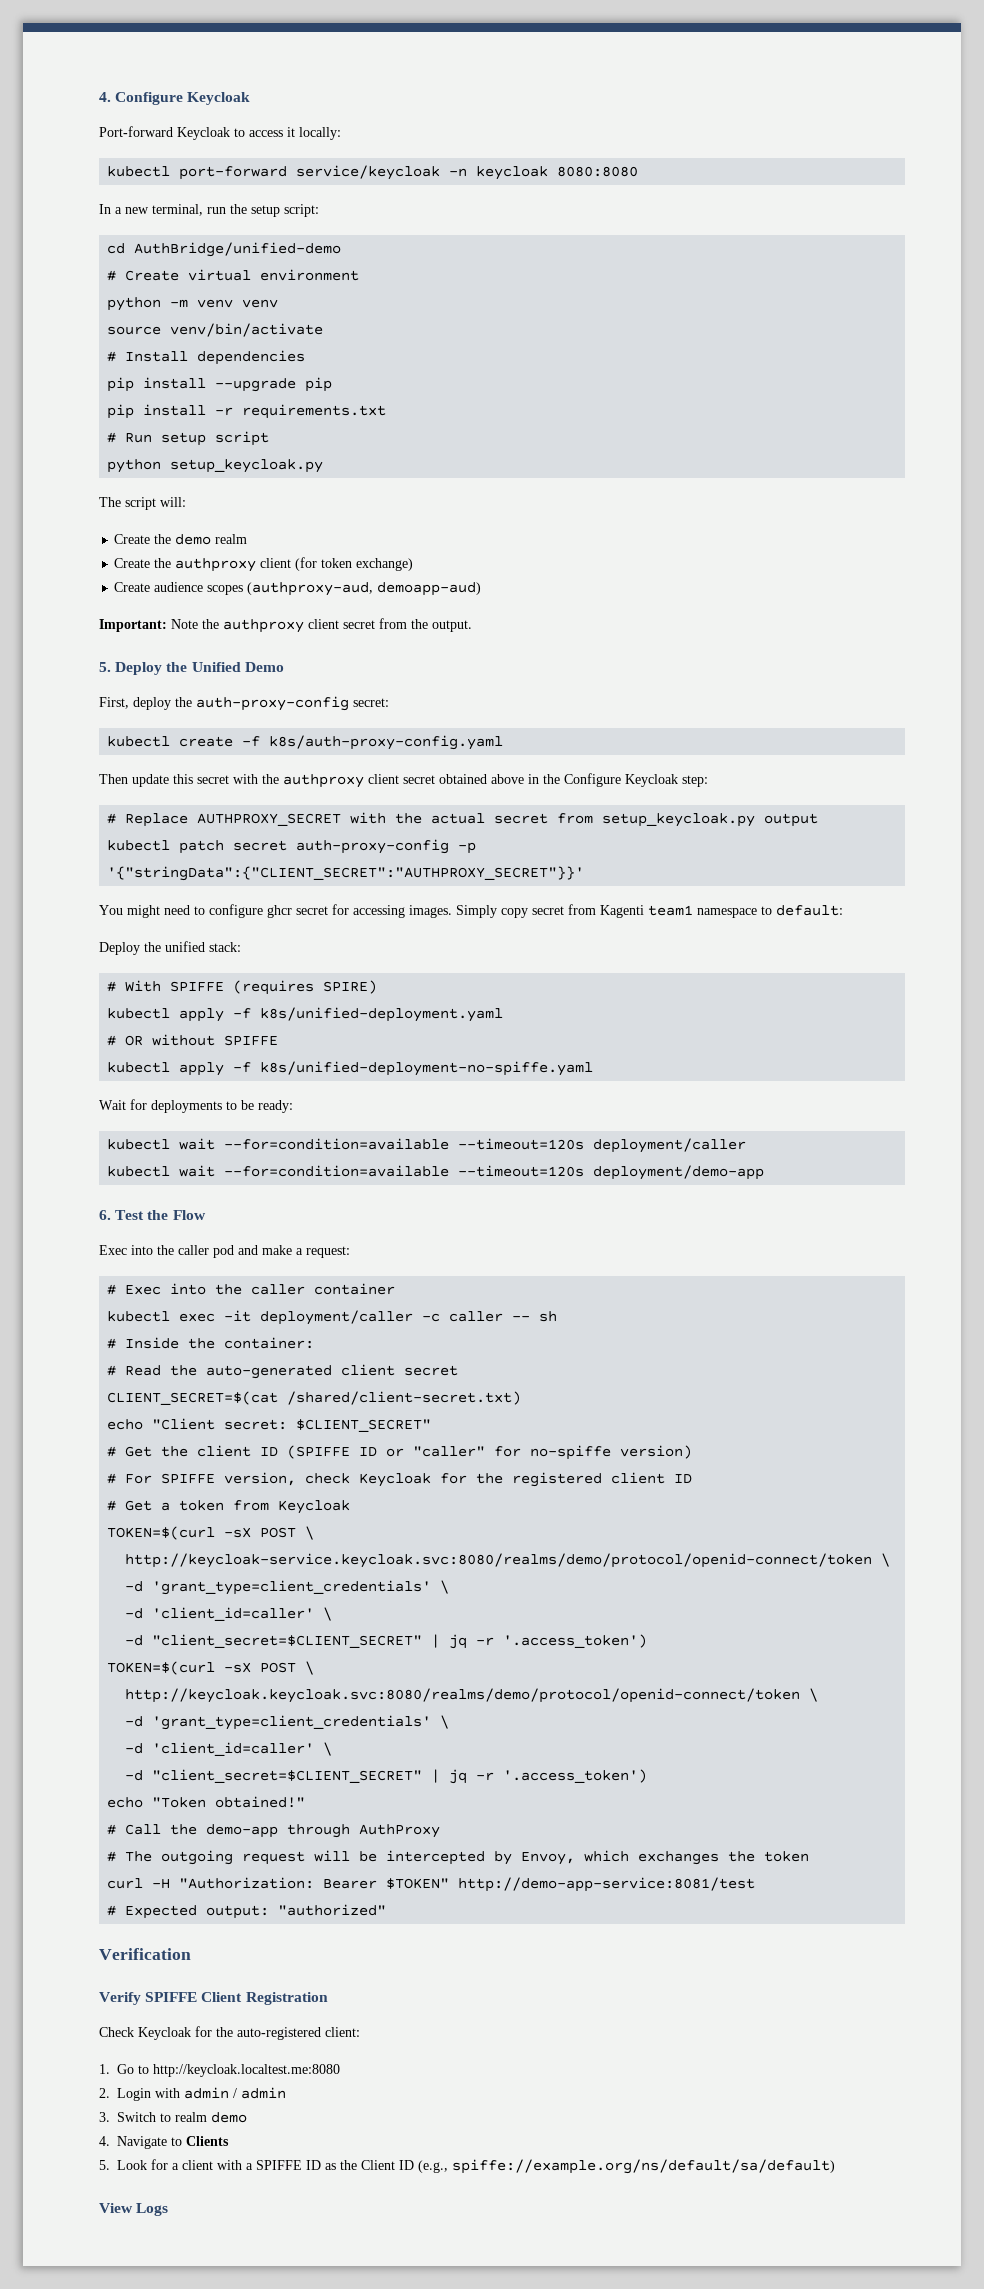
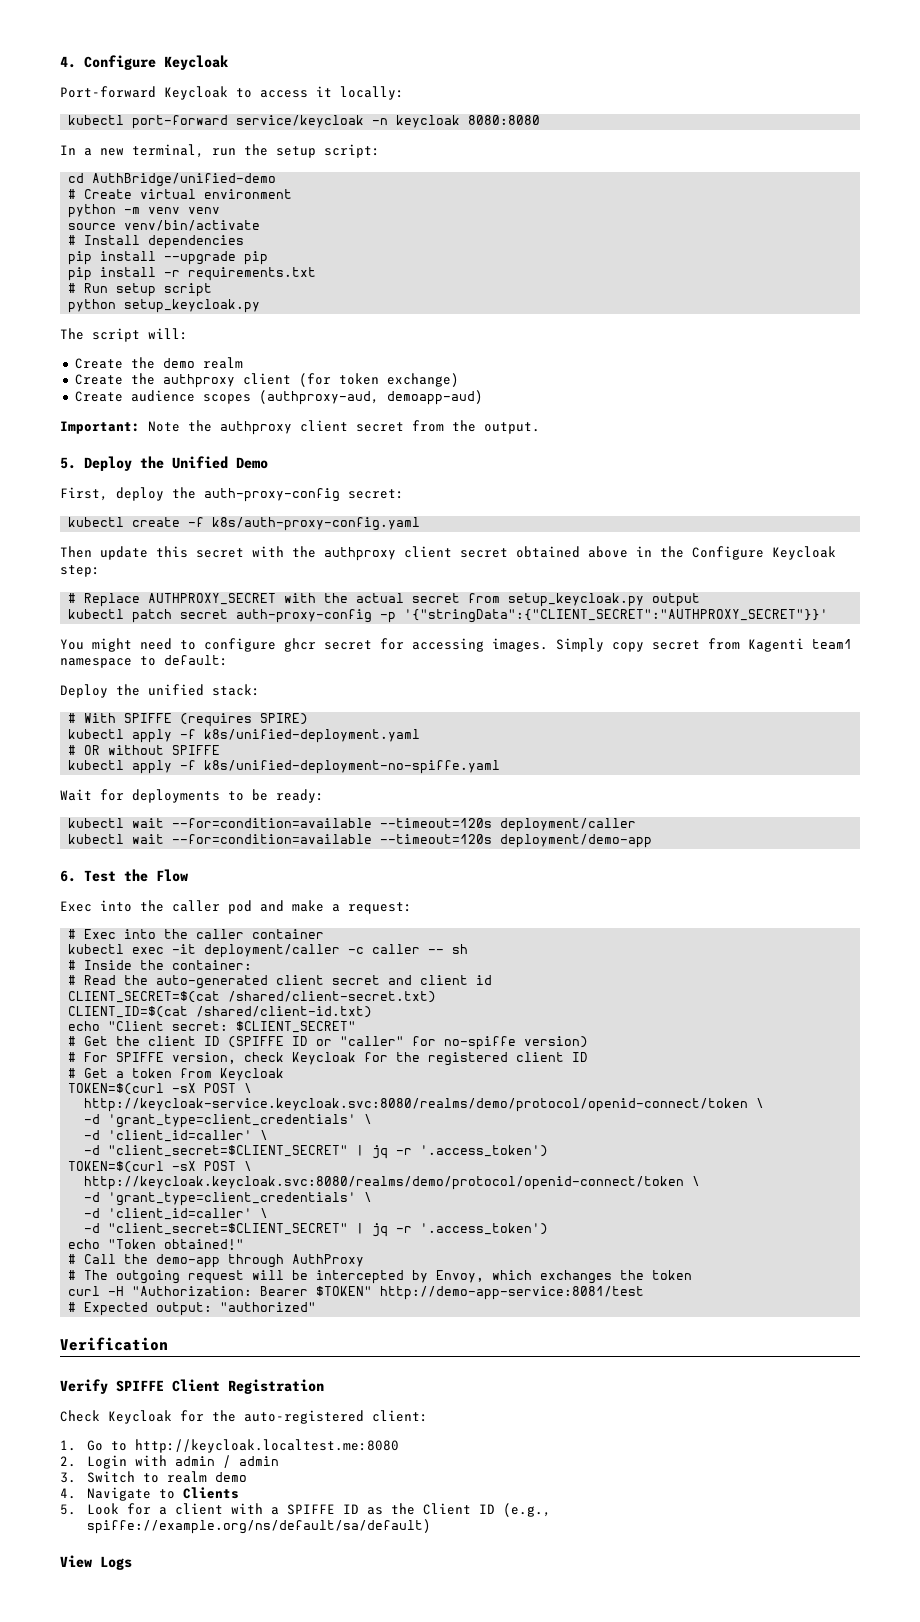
(459, 1370) none -> [388,975,493,985] and client id
(522, 1398) none -> [68,1006,373,1018] // CLIENT_ID=$(cat /shared/client-id.txt)

